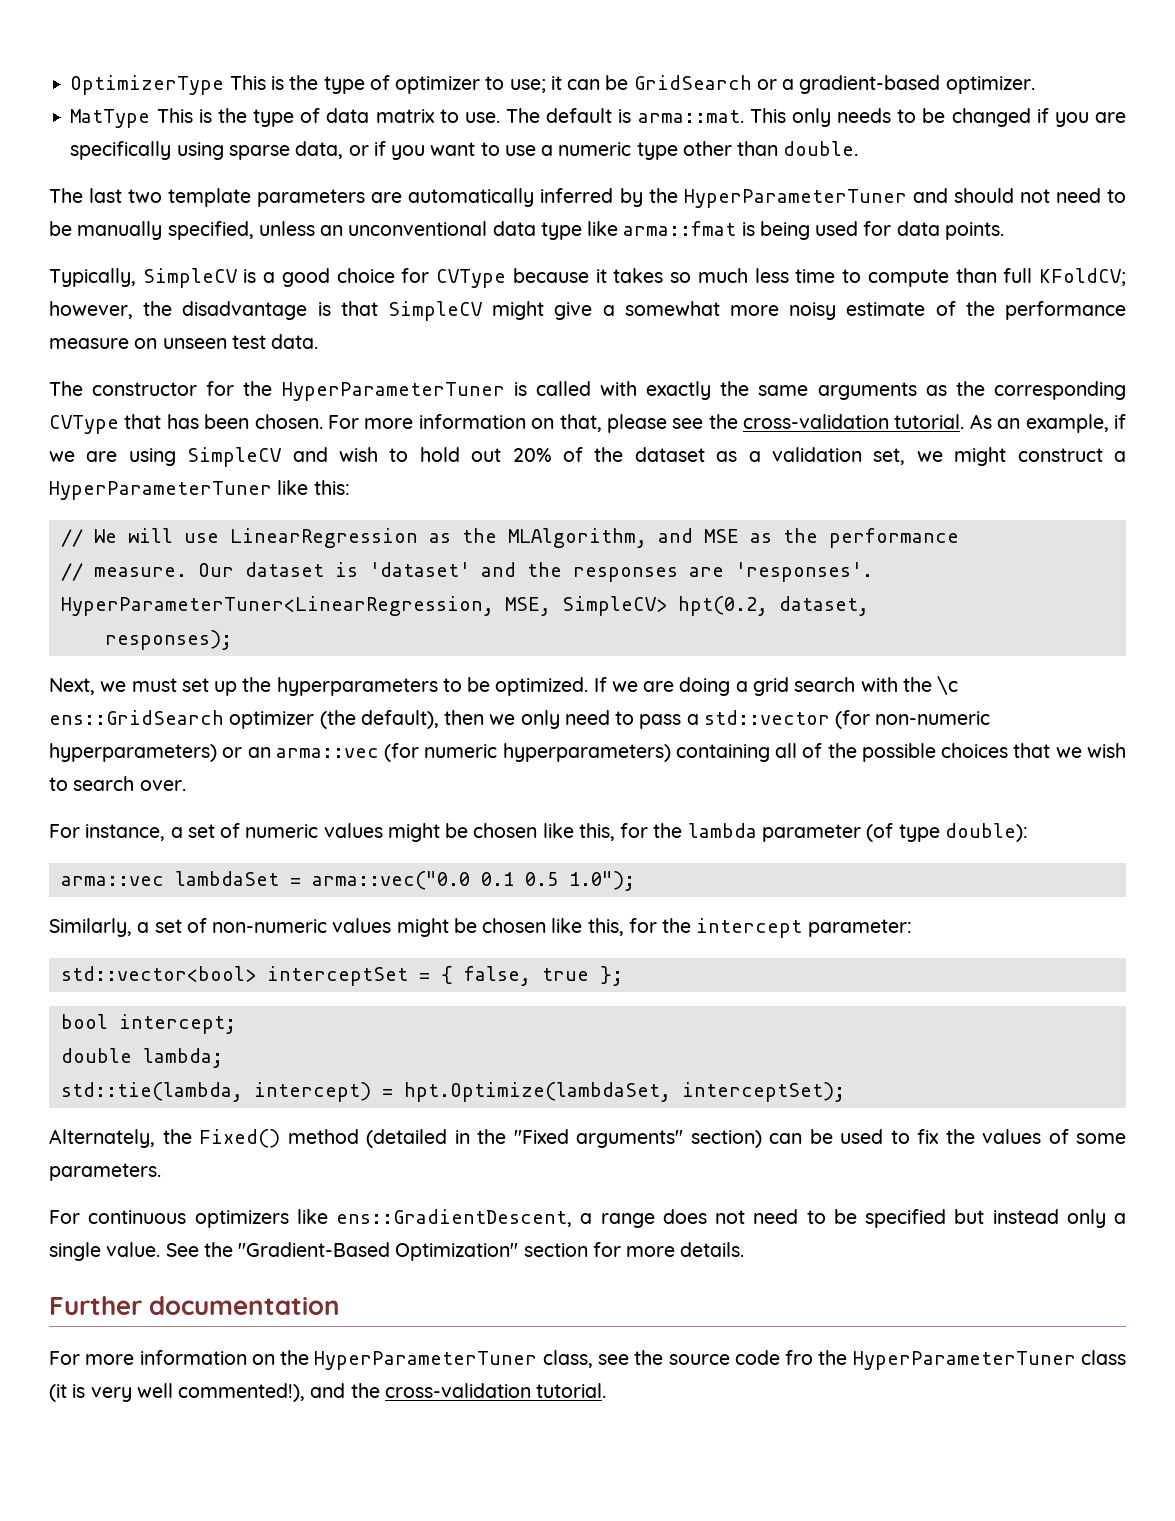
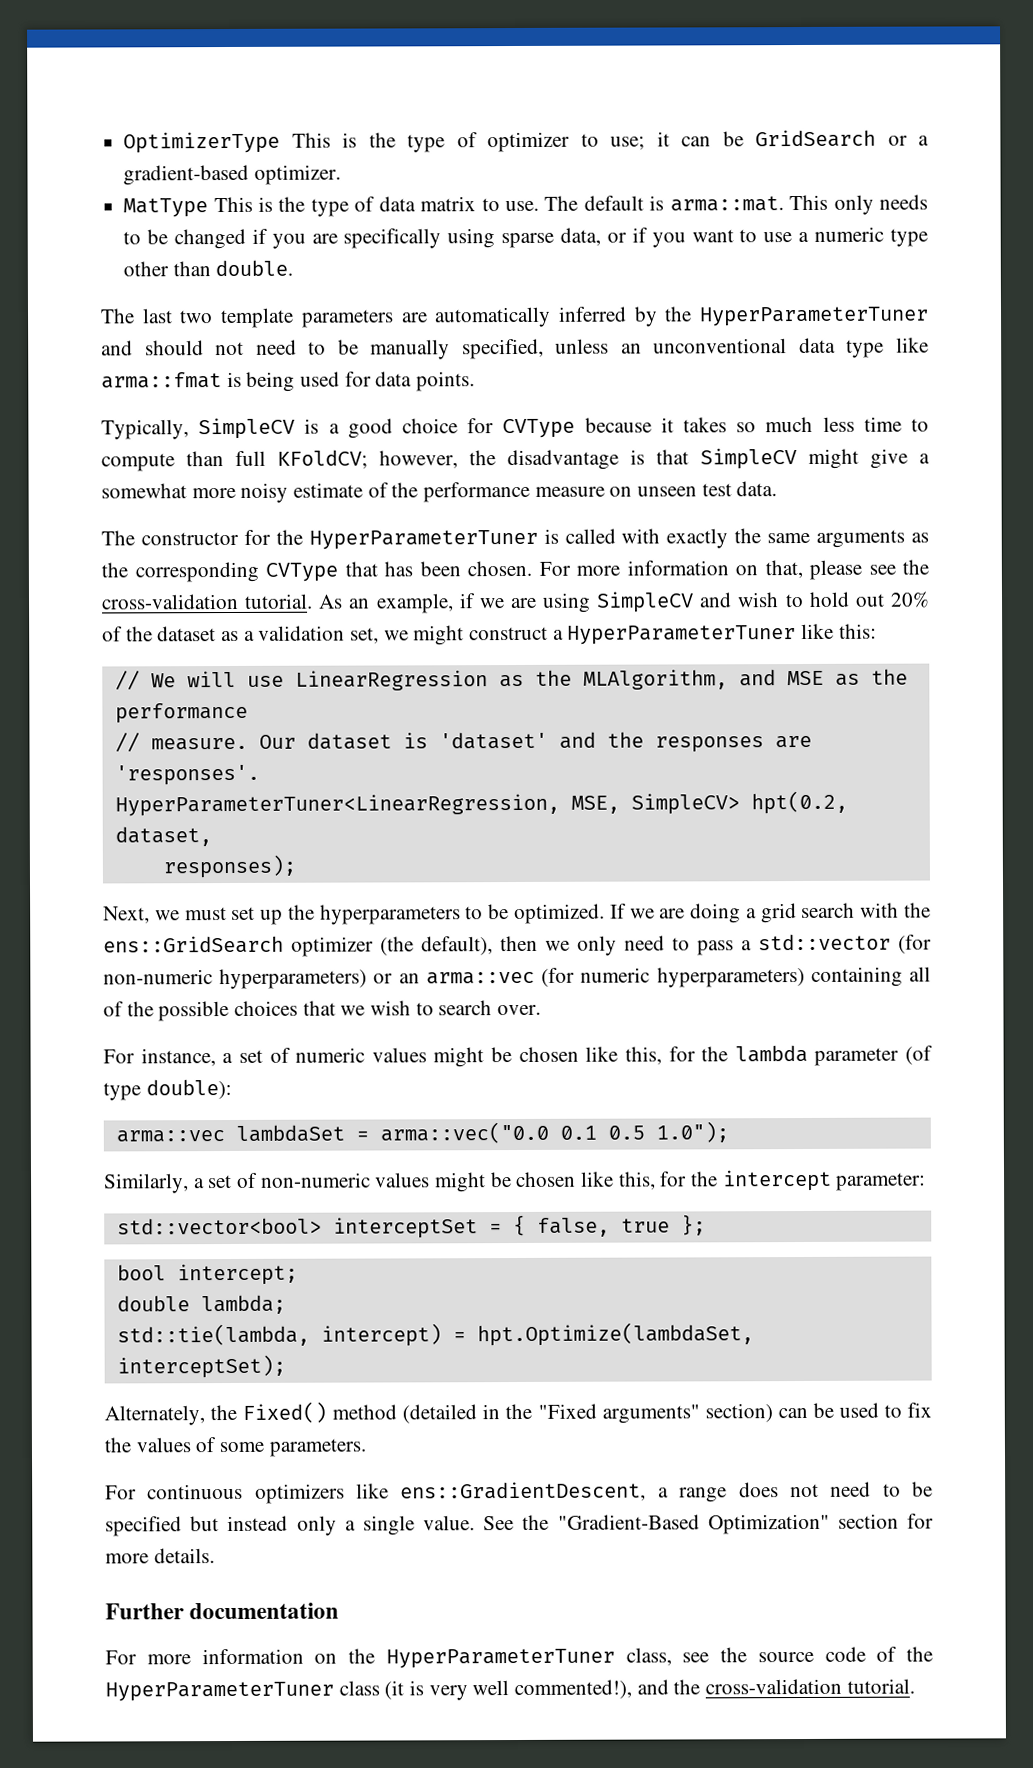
[937,676,959,695] \c -> (932, 910) none
[785,1350,814,1365] fro -> [876,1646,898,1662] of

